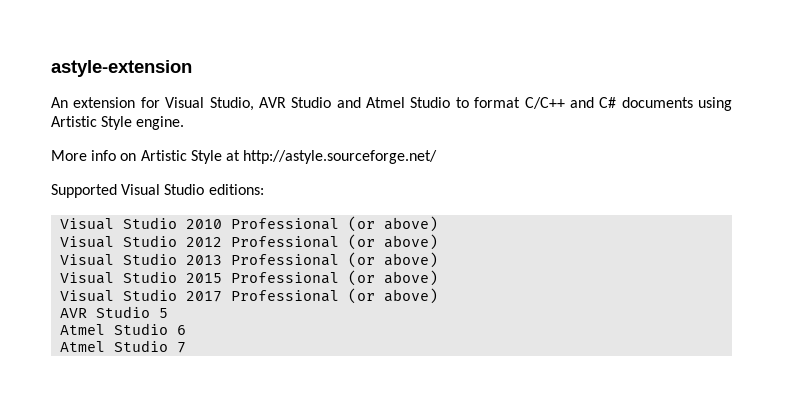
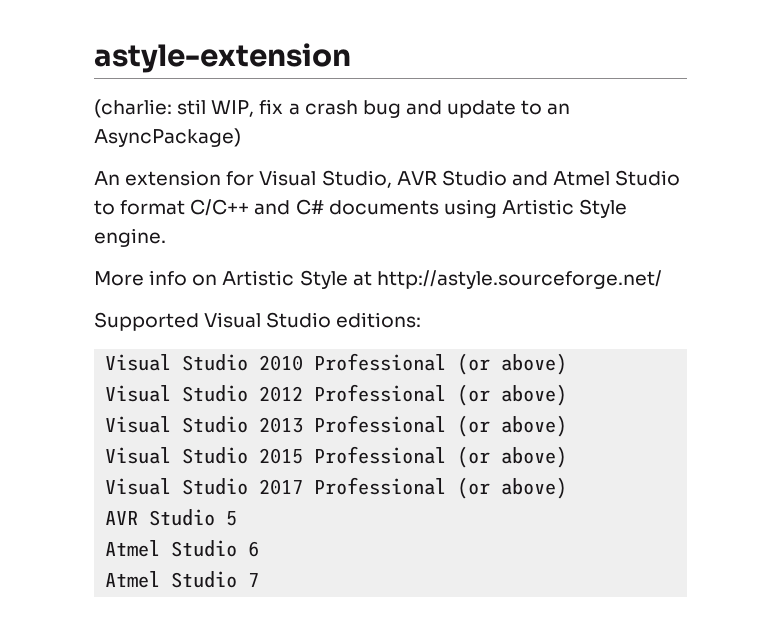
(192, 68) none -> [94,99,571,118] [94,128,241,147] // (charlie: stil WIP, fix a crash bug and update to an AsyncPackage)

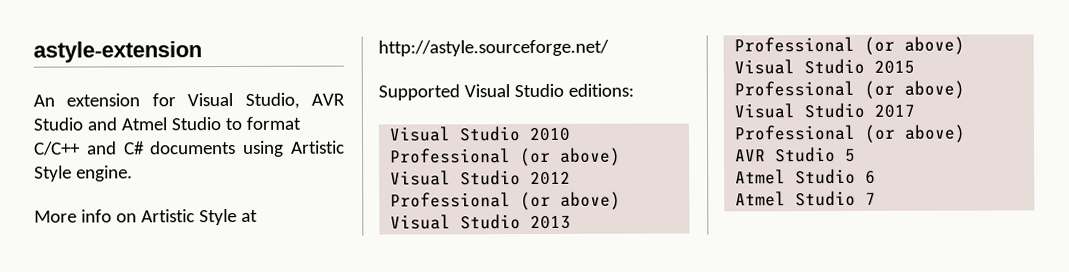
[94,99,571,118] [94,128,241,147] // (charlie: stil WIP, fix a crash bug and update to an AsyncPackage) -> (202, 52) none

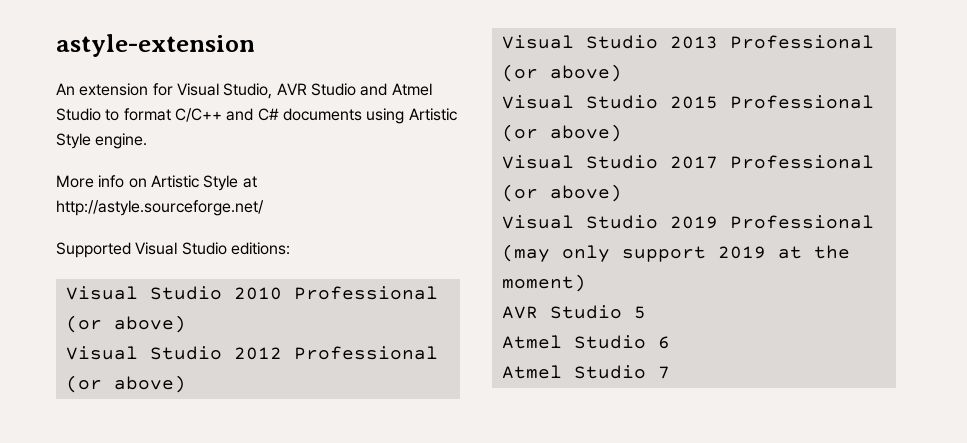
(967, 133) none -> [501,215,874,229] [501,244,850,262] [501,274,586,292] // Visual Studio 2019 Professional (may only support 2019 at the moment)

